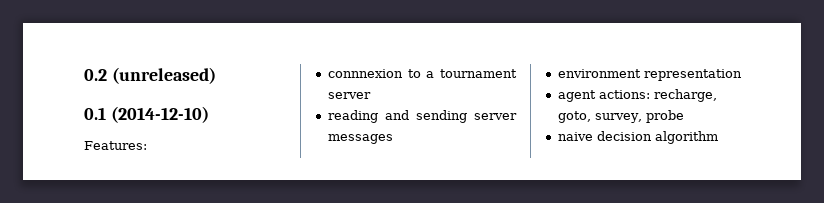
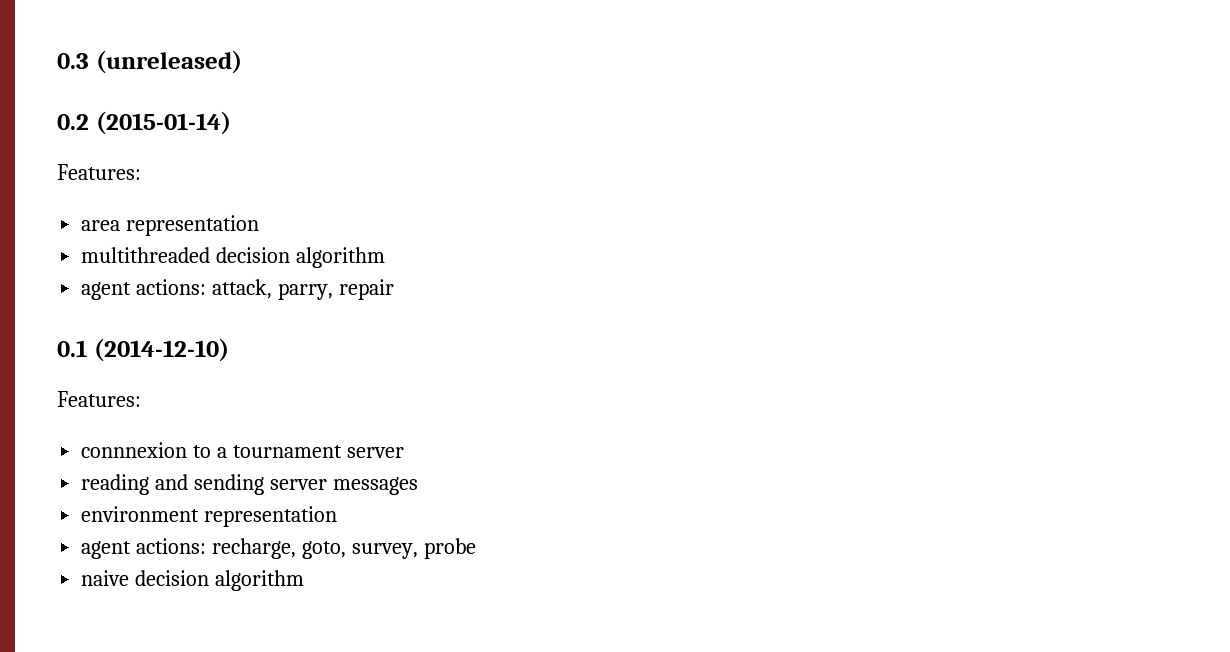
[84,67,216,84] 0.2 (unreleased) -> [57,50,242,74] [57,111,231,135] [57,164,141,180] [81,215,260,236] [81,247,386,268] [81,279,394,300] 0.3 (unreleased) // 0.2 (2015-01-14) // Features: // area representation // multithreaded decision algorithm // agent actions: attack, parry, repair

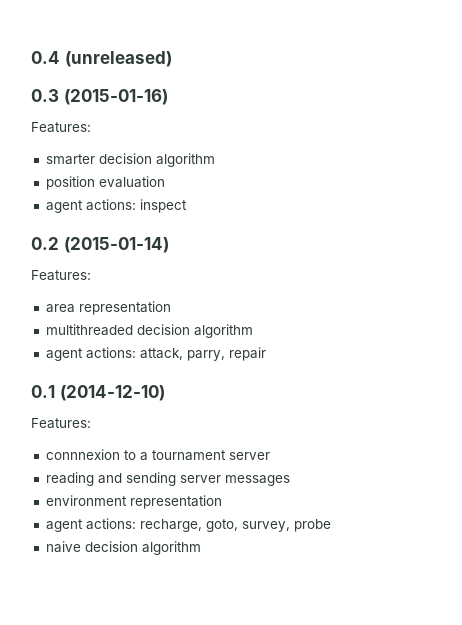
[57,50,242,74] 0.3 (unreleased) -> [31,51,172,67] [31,89,168,105] [31,122,91,133] [45,153,215,167] [45,176,165,190] [45,199,187,213] 0.4 (unreleased) // 0.3 (2015-01-16) // Features: // smarter decision algorithm // position evaluation // agent actions: inspect

